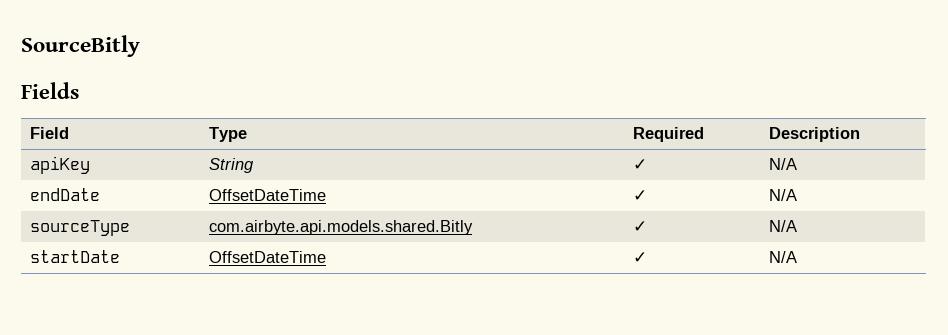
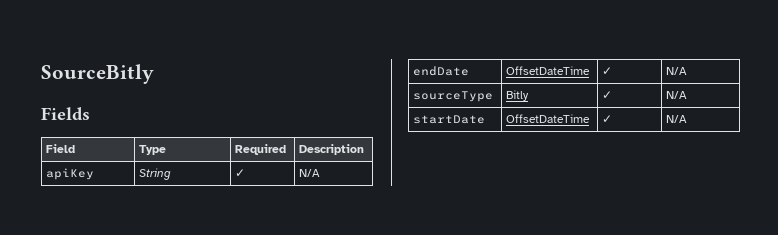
[209,220,474,235] com.airbyte.api.models.shared.Bitly -> [506,90,530,101] Bitly

